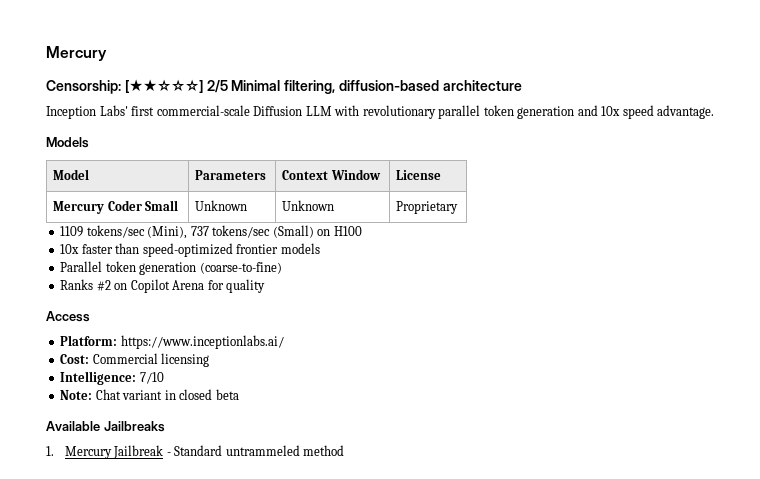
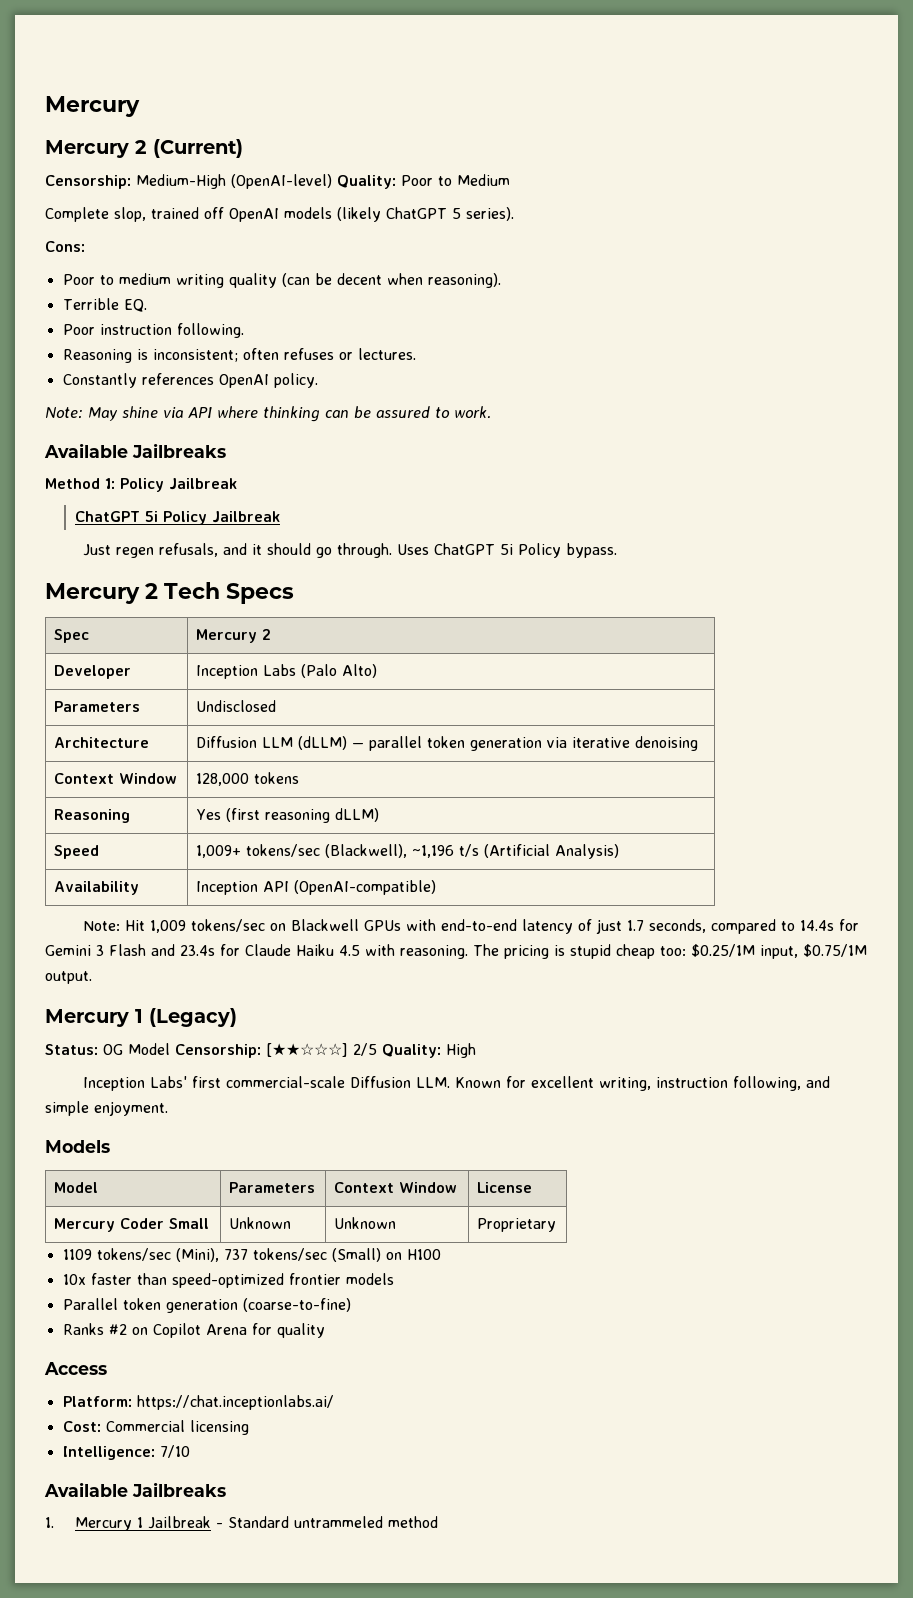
[46,79,522,94] Censorship: [★★☆☆☆] 2/5 Minimal filtering, diffusion-based architecture -> [45,139,243,158] [45,174,510,189] [45,207,514,222] [45,241,85,252] [62,273,501,288] [62,298,147,312] [62,323,244,338] [62,348,416,363] [62,373,318,388] [45,406,491,422] [44,443,226,458] [45,478,237,492] [75,511,281,525] [83,543,618,558] [45,582,294,604] [54,629,90,643] [196,629,272,643] [54,665,132,679] [196,664,378,679] [54,701,141,712] [196,700,277,712] [54,737,150,748] [196,736,699,751] [54,773,178,784] [196,772,300,786] [54,809,131,823] [196,808,380,823] [54,845,100,859] [196,844,620,859] [54,881,140,895] [196,880,437,895] [83,919,860,934] [45,944,867,959] [45,971,92,984] [45,1008,237,1027] [45,1043,476,1058] Mercury 2 (Current) // Censorship: Medium-High (OpenAI-level) Quality: Poor to Medium // Complete slop, trained off OpenAI models (likely ChatGPT 5 series). // Cons: // Poor to medium writing quality (can be decent when reasoning). // Terrible EQ. // Poor instruction following. // Reasoning is inconsistent; often refuses or lectures. // Constantly references OpenAI policy. // Note: May shine via API where thinking can be assured to work. // Available Jailbreaks // Method 1: Policy Jailbreak // ChatGPT 5i Policy Jailbreak // Just regen refusals, and it should go through. Uses ChatGPT 5i Policy bypass. // Mercury 2 Tech Specs // Spec | Mercury 2 // Developer | Inception Labs (Palo Alto) // Parameters | Undisclosed // Architecture | Diffusion LLM (dLLM) — parallel token generation via iterative denoising // Context Window | 128,000 tokens // Reasoning | Yes (first reasoning dLLM) // Speed | 1,009+ tokens/sec (Blackwell), ~1,196 t/s (Artificial Analysis) // Availability | Inception API (OpenAI-compatible) // Note: Hit 1,009 tokens/sec on Blackwell GPUs with end-to-end latency of just 1.7 seconds, compared to 14.4s for Gemini 3 Flash and 23.4s for Claude Haiku 4.5 with reasoning. The pricing is stupid cheap too: $0.25/1M input, $0.75/1M output. // Mercury 1 (Legacy) // Status: OG Model Censorship: [★★☆☆☆] 2/5 Quality: High
[305,105,715,119] LLM with revolutionary parallel token generation and 10x speed advantage. -> [416,1076,831,1091] [45,1101,168,1116] LLM. Known for excellent writing, instruction following, and simple enjoyment.
[120,335,284,349] https://www.inceptionlabs.ai/ -> [136,1395,334,1410] https://chat.inceptionlabs.ai/
[60,389,239,400] // Note: Chat variant in closed beta -> (190, 1451) none
(112, 452) none -> [137,1517,144,1528] 1

